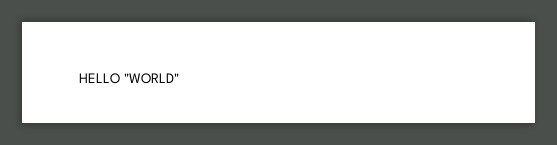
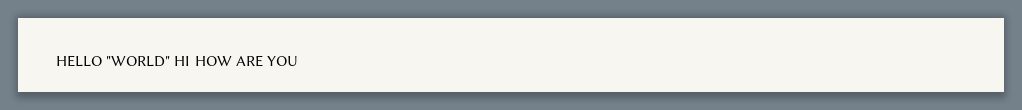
(179, 78) none -> [174,55,298,67] HI HOW ARE YOU

